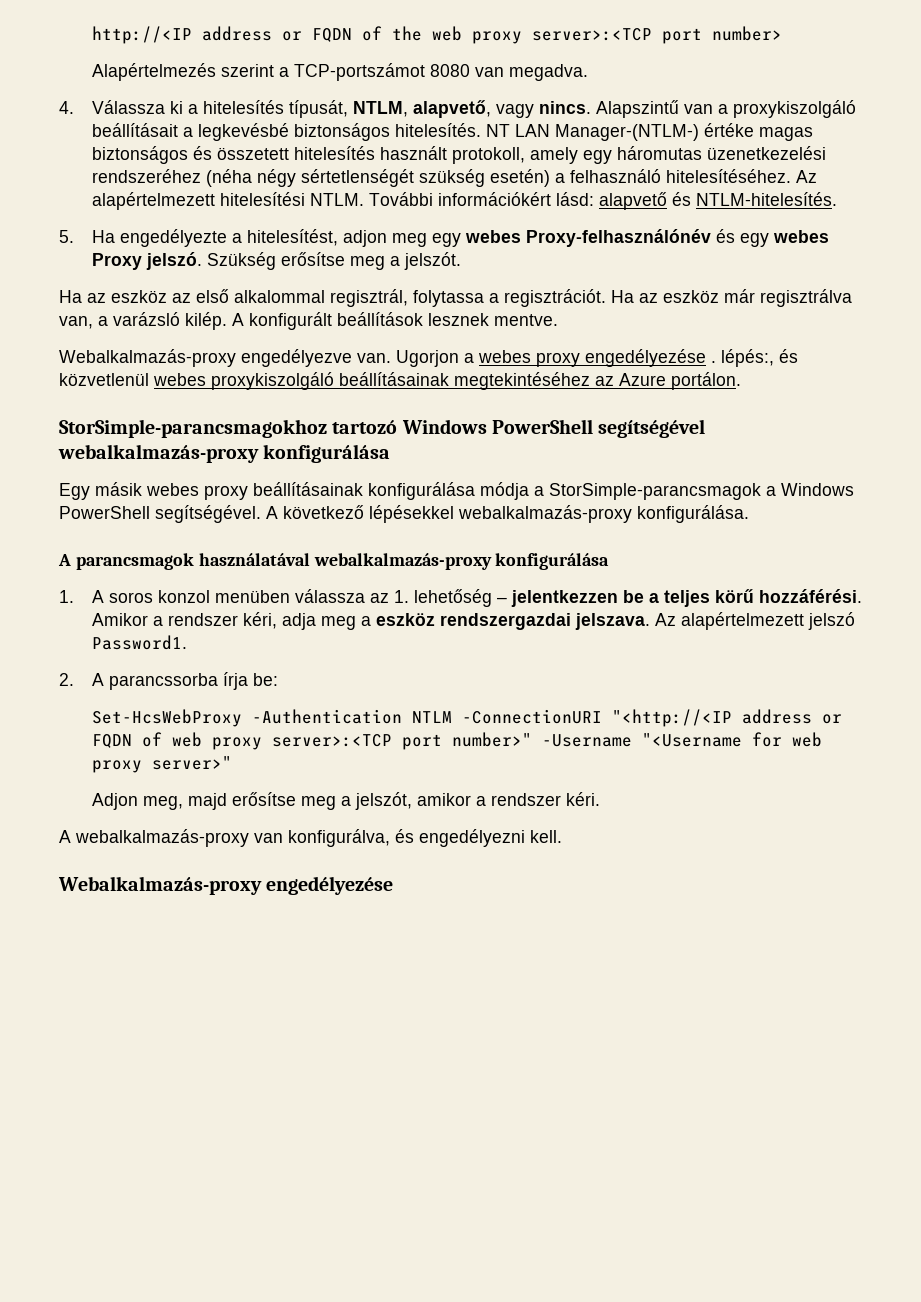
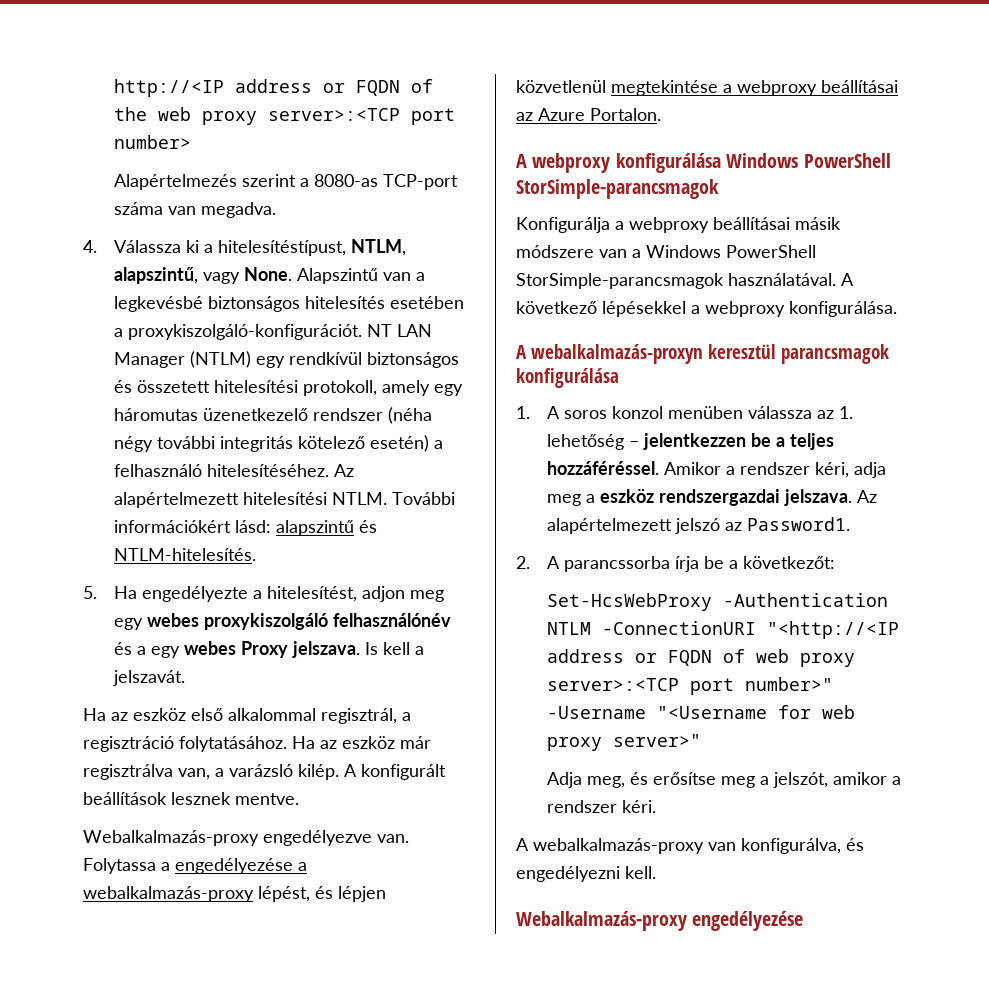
[293,63,470,81] TCP-portszámot 8080 -> [313,174,458,190] [113,202,163,215] 8080-as TCP-port száma
[202,100,856,118] [91,123,813,141] hitelesítés típusát, NTLM, alapvető, vagy nincs. Alapszintű van a proxykiszolgáló beállításait a legkevésbé biztonságos hitelesítés. NT LAN Manager-(NTLM-) értéke magas -> [217,239,406,256] [113,267,425,284] [113,296,464,312] [113,324,432,340] [113,351,362,368] hitelesítéstípust, NTLM, alapszintű, vagy None. Alapszintű van a legkevésbé biztonságos hitelesítés esetében a proxykiszolgáló-konfigurációt. NT LAN Manager (NTLM) egy rendkívül
[293,146,447,160] hitelesítés használt -> [213,380,298,393] hitelesítési
[706,146,826,160] [91,169,485,187] üzenetkezelési rendszeréhez (néha négy sértetlenségét szükség -> [202,407,432,424] [113,436,365,452] üzenetkezelő rendszer (néha négy további integritás kötelező
[598,192,667,210] alapvető -> [275,520,354,536] alapszintű
[525,229,829,247] [91,252,461,270] [59,290,191,303] Proxy-felhasználónév és egy webes Proxy jelszó. Szükség erősítse meg a jelszót. // Ha az eszköz az -> [203,613,451,630] [113,641,424,658] [112,670,185,686] [83,708,186,721] proxykiszolgáló felhasználónév és a egy webes Proxy jelszava. Is kell a jelszavát. // Ha az eszköz
[413,289,606,307] folytassa a regisztrációt. -> [402,712,411,721] [83,736,287,752] a regisztráció folytatásához.
[396,349,798,367] [59,372,741,390] [59,419,706,438] [58,444,391,463] [59,482,761,500] Ugorjon a webes proxy engedélyezése . lépés:, és közvetlenül webes proxykiszolgáló beállításainak megtekintéséhez az Azure portálon. // StorSimple-parancsmagokhoz tartozó Windows PowerShell segítségével webalkalmazás-proxy konfigurálása // Egy másik webes proxy beállításainak konfigurálása módja a StorSimple-parancsmagok -> [83,858,307,874] [83,886,386,902] [516,80,898,96] [516,108,661,121] [516,153,891,173] [516,179,719,199] [516,217,841,233] [516,245,627,258] Folytassa a engedélyezése a webalkalmazás-proxy lépést, és lépjen közvetlenül megtekintése a webproxy beállításai az Azure Portalon. // A webproxy konfigurálása Windows PowerShell StorSimple-parancsmagok // Konfigurálja a webproxy beállításai másik módszere van
[155,505,261,523] segítségével. -> [516,273,836,289] StorSimple-parancsmagok használatával.
[458,505,632,523] webalkalmazás-proxy -> [691,301,785,317] a webproxy
[75,553,492,570] parancsmagok használatával webalkalmazás-proxy -> [531,344,889,364] webalkalmazás-proxyn keresztül parancsmagok
[714,589,862,603] körű hozzáférési. -> [546,461,659,475] hozzáféréssel.
(855, 621) none -> [724,522,742,531] az
[252,673,278,686] be: -> [703,556,835,569] be a következőt:
[91,793,227,810] Adjon meg, majd -> [546,772,648,788] Adja meg, és

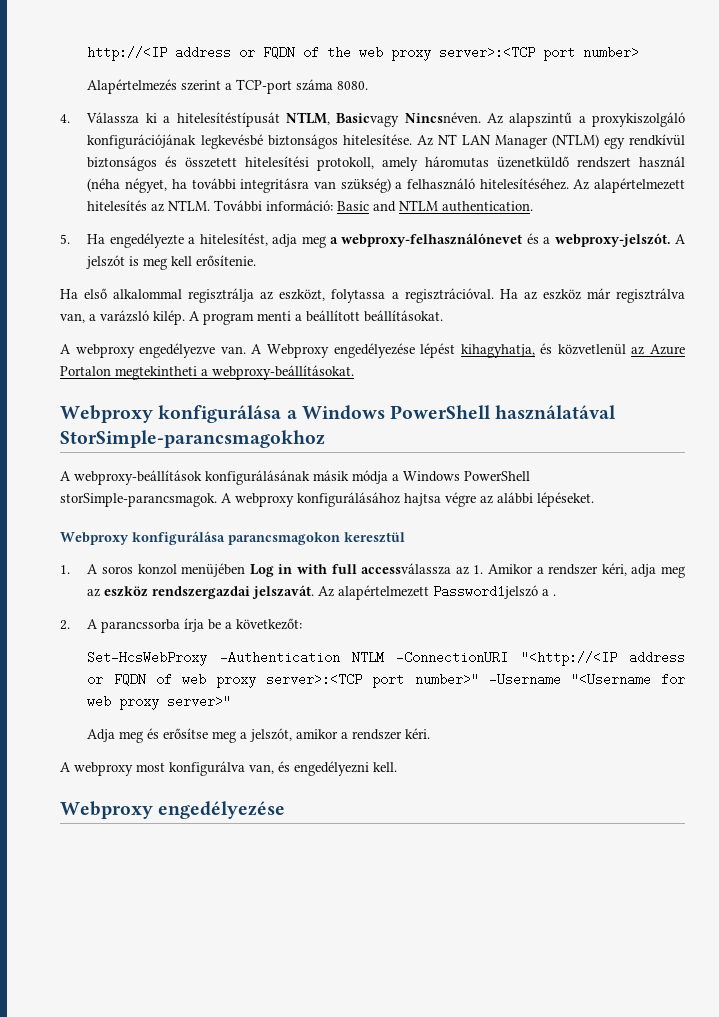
[313,174,378,187] 8080-as -> (233, 86) none
[167,202,276,218] van megadva. -> [337,81,369,90] 8080.
[217,239,406,256] [113,267,425,284] [113,296,464,312] [113,324,362,340] hitelesítéstípust, NTLM, alapszintű, vagy None. Alapszintű van a legkevésbé biztonságos hitelesítés esetében a proxykiszolgáló-konfigurációt. -> [176,112,685,127] [87,134,433,149] hitelesítéstípusát NTLM, Basicvagy Nincsnéven. Az alapszintű a proxykiszolgáló konfigurációjának legkevésbé biztonságos hitelesítése. Az
[433,384,463,396] [113,407,432,424] [113,435,429,452] egy háromutas üzenetkezelő rendszer (néha négy további integritás kötelező esetén) -> [425,156,686,168] [87,178,391,193] háromutas üzenetküldő rendszert használ (néha négyet, ha további integritásra van szükség)
[242,492,455,505] [113,520,377,536] [113,548,256,561] hitelesítési NTLM. További információkért lásd: alapszintű és NTLM-hitelesítés. -> [87,200,534,212] hitelesítés az NTLM. További információ: Basic and NTLM authentication.
[361,586,444,602] [113,613,451,630] [113,641,424,658] [112,670,185,686] [83,708,411,724] [83,736,287,752] adjon meg egy webes proxykiszolgáló felhasználónév és a egy webes Proxy jelszava. Is kell a jelszavát. // Ha az eszköz első alkalommal regisztrál, a regisztráció folytatásához. -> [272,233,686,248] [86,255,257,270] [60,288,494,303] adja meg a webproxy-felhasználónevet és a webproxy-jelszót. A jelszót is meg kell erősítenie. // Ha első alkalommal regisztrálja az eszközt, folytassa a regisztrációval.
[361,764,446,780] [83,792,299,805] [83,830,409,846] [83,858,307,874] [83,886,386,902] [516,80,898,96] [516,108,661,121] [516,153,891,173] [516,179,719,199] [516,217,841,233] [516,245,816,258] [516,273,854,289] [516,301,897,317] [516,344,703,364] konfigurált beállítások lesznek mentve. // Webalkalmazás-proxy engedélyezve van. Folytassa a engedélyezése a webalkalmazás-proxy lépést, és lépjen közvetlenül megtekintése a webproxy beállításai az Azure Portalon. // A webproxy konfigurálása Windows PowerShell StorSimple-parancsmagok // Konfigurálja a webproxy beállításai másik módszere van a Windows PowerShell StorSimple-parancsmagok használatával. A következő lépésekkel a webproxy konfigurálása. // A webalkalmazás-proxyn -> [203,310,443,325] [60,343,685,358] [60,365,354,380] [60,405,617,423] [60,430,325,448] [60,470,530,485] [60,492,594,507] [60,531,340,545] program menti a beállított beállításokat. // A webproxy engedélyezve van. A Webproxy engedélyezése lépést kihagyhatja, és közvetlenül az Azure Portalon megtekintheti a webproxy-beállításokat. // Webproxy konfigurálása a Windows PowerShell használatával StorSimple-parancsmagokhoz // A webproxy-beállítások konfigurálásának másik módja a Windows PowerShell storSimple-parancsmagok. A webproxy konfigurálásához hajtsa végre az alábbi lépéseket. // Webproxy konfigurálása parancsmagokon
[781,344,889,364] [516,368,619,388] parancsmagok konfigurálása -> (405, 537) none
[667,406,853,419] [546,433,834,450] [546,461,659,475] menüben válassza az 1. lehetőség – jelentkezzen be a teljes hozzáféréssel. -> [181,563,484,577] menüjében Log in with full accessválassza az 1.
[585,494,595,503] a -> [87,588,101,597] az
[783,489,877,506] [546,517,850,534] jelszava. Az alapértelmezett jelszó az Password1. -> [252,585,557,600] jelszavát. Az alapértelmezett Password1jelszó a .
[586,776,625,788] meg, -> [119,731,144,743] meg
[533,838,841,854] webalkalmazás-proxy van konfigurálva, -> [74,761,274,776] webproxy most konfigurálva van,
[516,911,687,931] Webalkalmazás-proxy -> [60,801,153,819] Webproxy

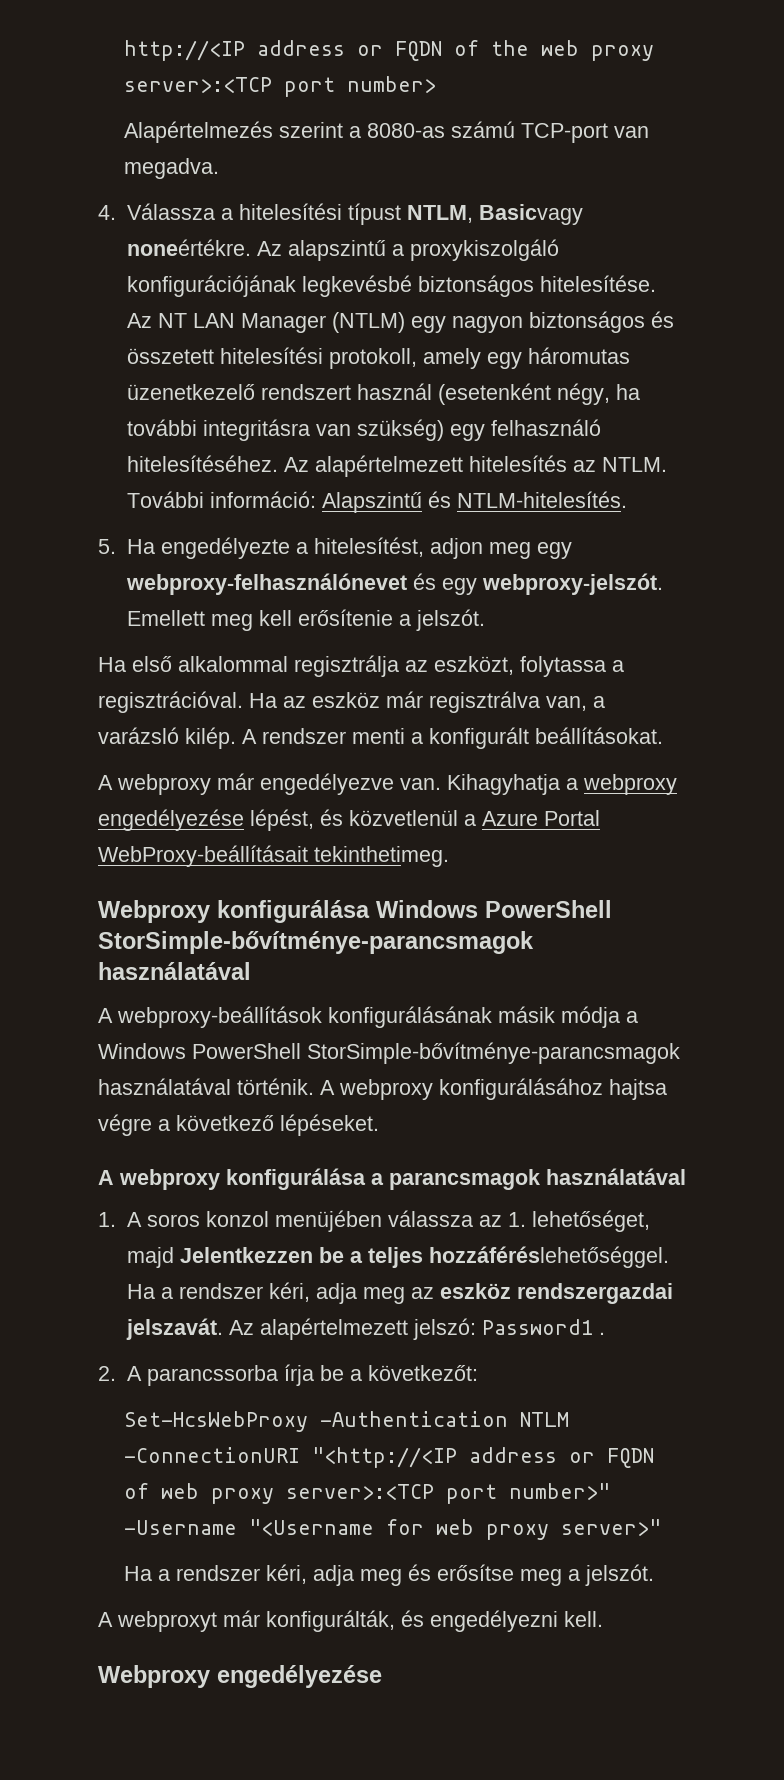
[236,79,369,94] TCP-port száma 8080. -> [366,121,649,143] [123,158,219,179] 8080-as számú TCP-port van megadva.
[145,112,280,127] ki a hitelesítéstípusát -> [220,203,401,225] a hitelesítési típust
[404,112,481,123] Nincsnéven. -> [126,239,251,256] noneértékre.
[629,134,686,146] rendkívül -> [451,316,523,333] nagyon
[425,156,686,168] [87,178,168,193] háromutas üzenetküldő rendszert használ (néha négyet, -> [486,347,630,369] [126,383,610,405] egy háromutas üzenetkezelő rendszert használ (esetenként négy,
[395,182,403,189] a -> [449,424,485,441] egy
[337,200,534,212] Basic and NTLM authentication. -> [321,491,627,513] Alapszintű és NTLM-hitelesítés.
[272,233,686,248] [86,255,257,270] adja meg a webproxy-felhasználónevet és a webproxy-jelszót. A jelszót is meg kell erősítenie. -> [429,538,572,559] [125,573,663,595] [126,609,485,631] adjon meg egy webproxy-felhasználónevet és egy webproxy-jelszót. Emellett meg kell erősítenie a jelszót.
[203,313,254,325] program -> [262,728,346,744] rendszer
[306,310,360,322] beállított -> [429,727,529,749] konfigurált
(135, 351) none -> [217,773,254,790] már
[251,343,685,358] [60,365,354,380] [60,405,617,423] [60,430,325,448] A Webproxy engedélyezése lépést kihagyhatja, és közvetlenül az Azure Portalon megtekintheti a webproxy-beállításokat. // Webproxy konfigurálása a Windows PowerShell használatával StorSimple-parancsmagokhoz -> [447,774,677,795] [98,809,600,831] [98,845,449,867] [98,900,612,923] [98,931,534,954] [98,962,251,980] Kihagyhatja a webproxy engedélyezése lépést, és közvetlenül a Azure Portal WebProxy-beállításait tekinthetimeg. // Webproxy konfigurálása Windows PowerShell StorSimple-bővítménye-parancsmagok használatával
[60,493,217,507] storSimple-parancsmagok. -> [307,1042,680,1064] [98,1078,314,1095] StorSimple-bővítménye-parancsmagok használatával történik.
[480,492,533,504] az alábbi -> [158,1115,274,1131] a következő
[60,531,405,545] Webproxy konfigurálása parancsmagokon keresztül -> [98,1168,686,1190] A webproxy konfigurálása a parancsmagok használatával
[249,563,534,577] Log in with full accessválassza az 1. Amikor -> [387,1210,650,1232] [126,1246,669,1268] [126,1284,155,1299] válassza az 1. lehetőséget, majd Jelentkezzen be a teljes hozzáféréslehetőséggel. Ha
[433,585,550,599] Password1jelszó a -> [412,1318,593,1340] jelszó: Password1
[87,729,116,742] Adja -> [123,1564,354,1586] Ha a rendszer kéri, adja
[250,728,431,742] [60,761,274,776] jelszót, amikor a rendszer kéri. // A webproxy most konfigurálva van, -> [584,1564,654,1586] [98,1610,395,1632] jelszót. // A webproxyt már konfigurálták,

